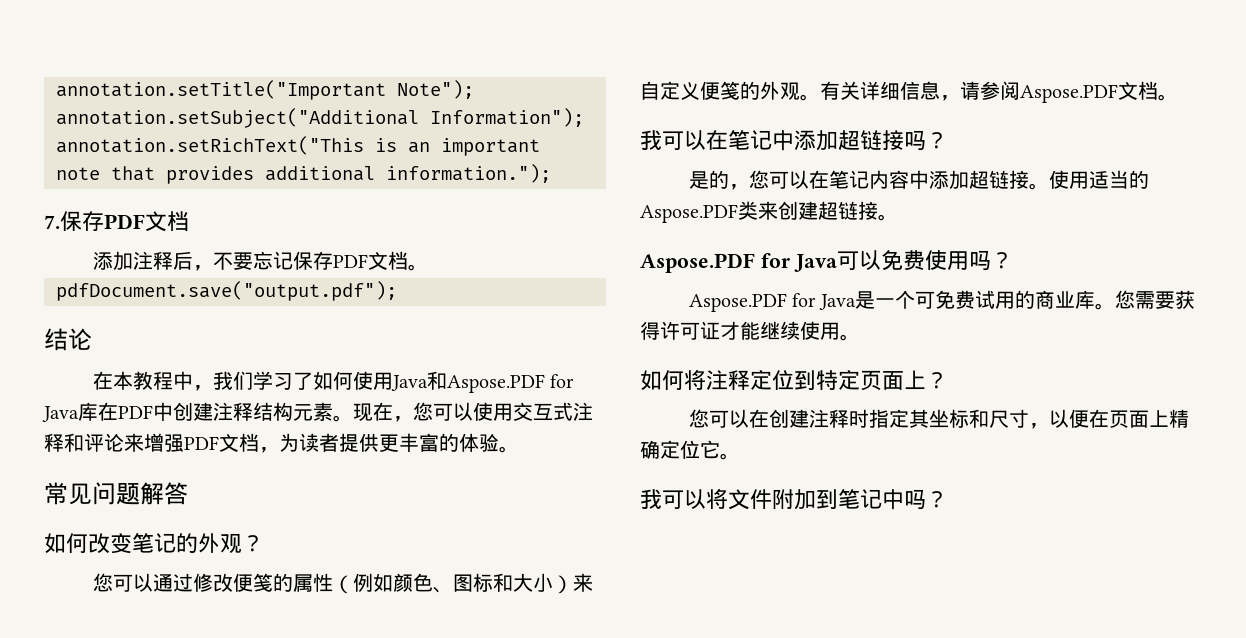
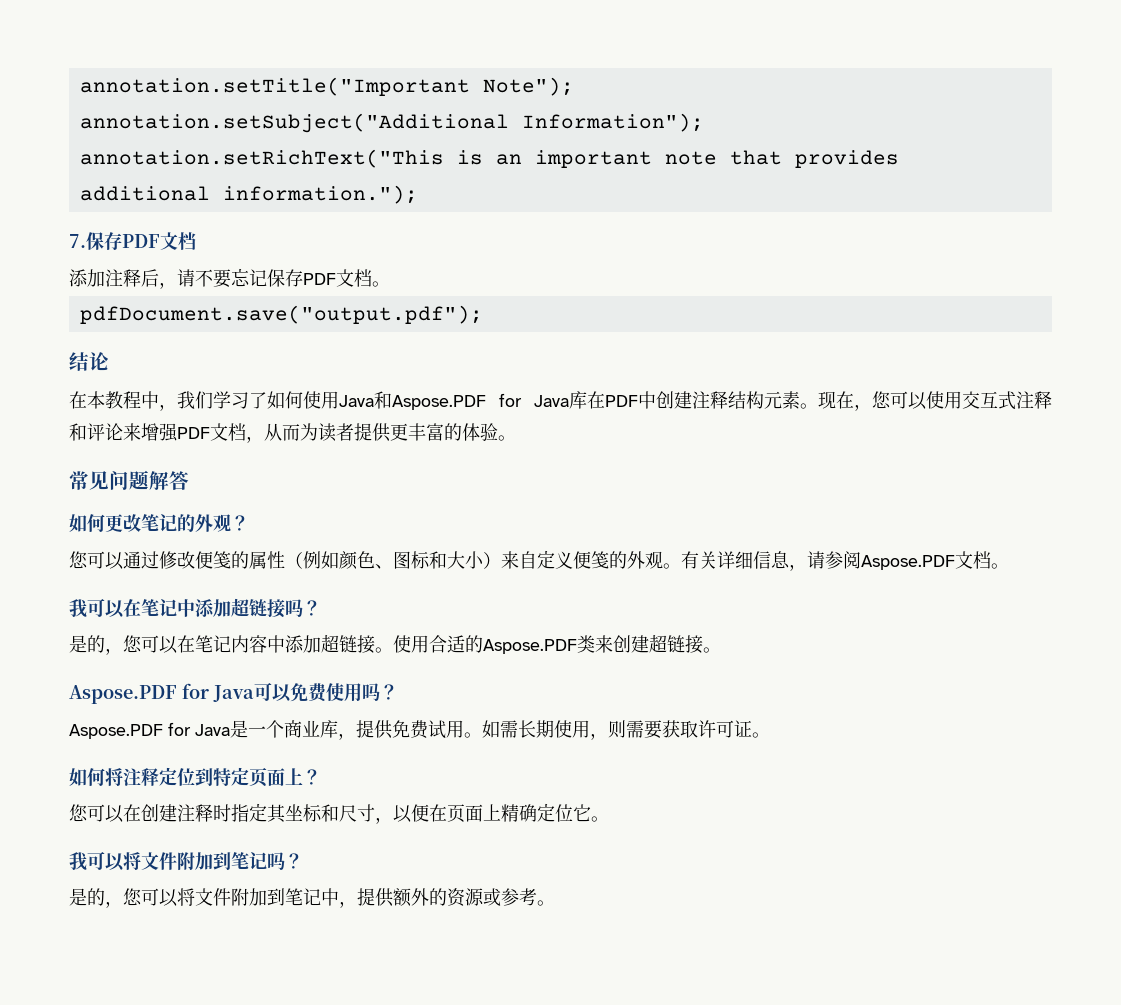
(213, 268) none -> [177,269,195,287] 请
(279, 450) none -> [264,423,300,441] 从而
[88,533,132,554] 改变 -> [105,514,141,532] 更改
[1088,170,1129,189] 适当 -> [429,635,465,653] 合适
[914,290,1195,310] [640,321,840,340] 可免费试用的商业库。您需要获得许可证才能继续使用 -> [284,720,752,740] 商业库，提供免费试用。如需长期使用，则需要获取许可证
[882,489,948,510] 中吗？ -> [267,852,303,870] [69,888,555,908] 吗？ // 是的，您可以将文件附加到笔记中，提供额外的资源或参考。

